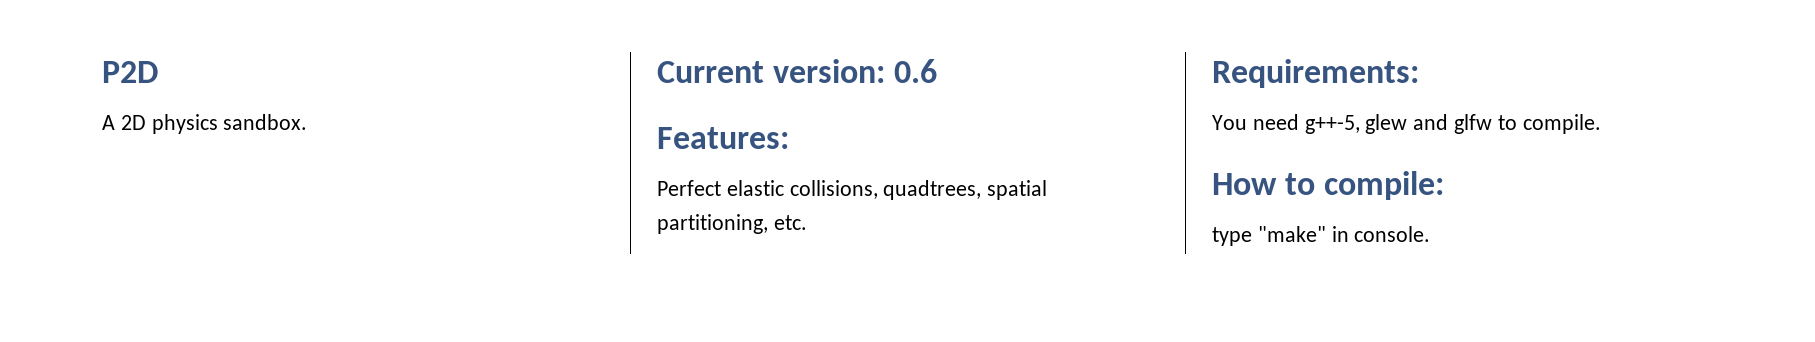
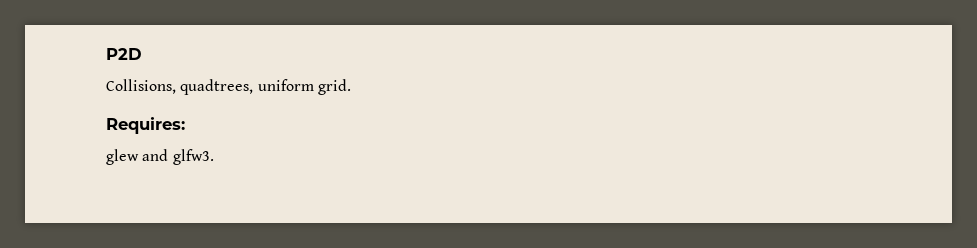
[102,114,308,134] [657,59,938,83] [657,127,789,149] [657,180,1048,200] [657,214,807,234] [1212,59,1419,88] [1212,114,1601,134] [1212,171,1445,200] [1212,226,1431,246] A 2D physics sandbox. // Current version: 0.6 // Features: // Perfect elastic collisions, quadtrees, spatial partitioning, etc. // Requirements: // You need g++-5, glew and glfw to compile. // How to compile: // type "make" in console. -> [106,79,351,95] [106,117,185,134] [106,149,214,165] Collisions, quadtrees, uniform grid. // Requires: // glew and glfw3.

